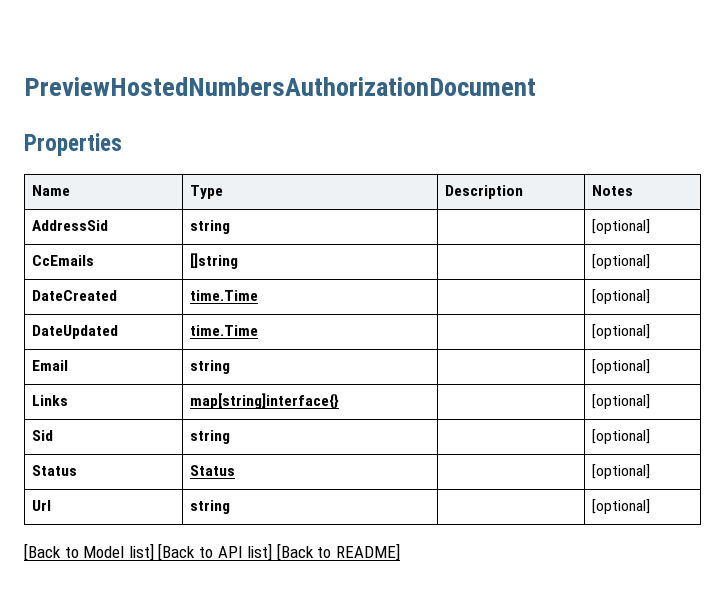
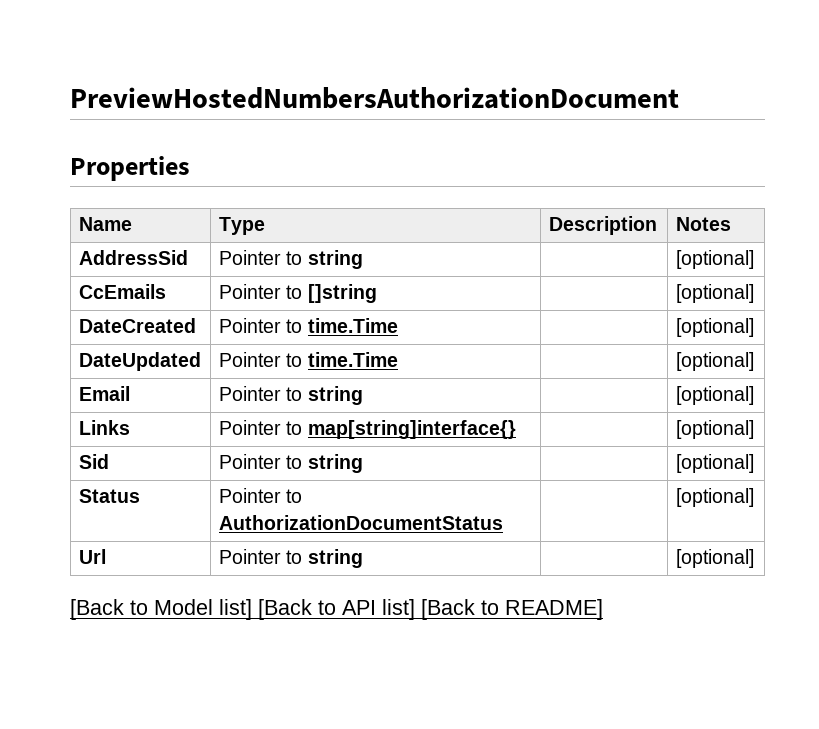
(109, 225) none -> [218,250,303,265] Pointer to
(95, 260) none -> [218,284,303,299] Pointer to
(118, 295) none -> [218,318,303,333] Pointer to
(119, 332) none -> [218,352,303,367] Pointer to
(69, 365) none -> [218,386,303,401] Pointer to
(69, 400) none -> [218,420,303,435] Pointer to
(54, 435) none -> [218,454,303,469] Pointer to
[190,465,236,476] Status -> [218,488,303,503] [218,515,503,530] Pointer to AuthorizationDocumentStatus
(52, 505) none -> [218,549,303,564] Pointer to

